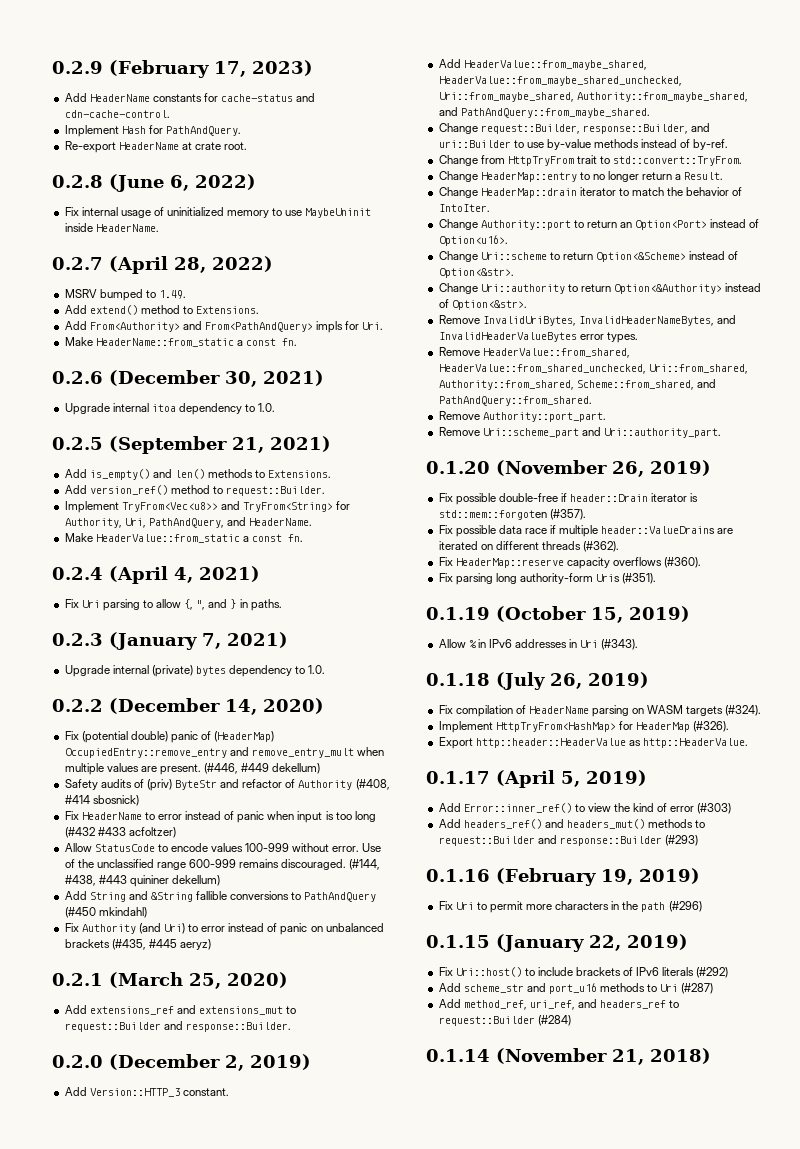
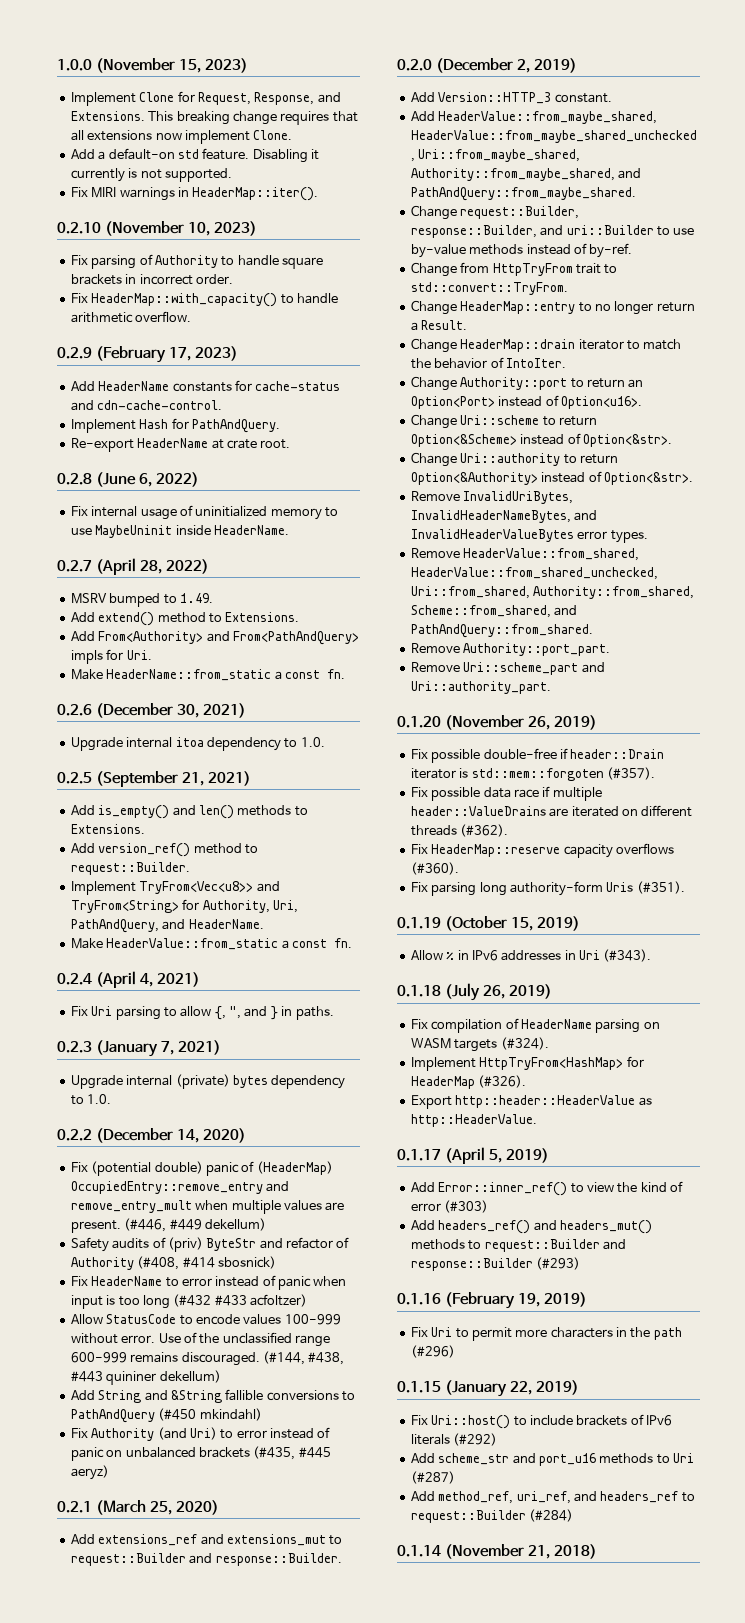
(52, 67) none -> [57,58,248,73] [70,91,341,106] [70,111,358,125] [70,130,293,144] [70,148,319,163] [70,168,232,182] [70,187,319,201] [57,221,257,236] [70,254,323,269] [70,274,233,285] [70,293,338,307] [70,311,192,323] 1.0.0 (November 15, 2023) // Implement Clone for Request, Response, and Extensions. This breaking change requires that all extensions now implement Clone. // Add a default-on std feature. Disabling it currently is not supported. // Fix MIRI warnings in HeaderMap::iter(). // 0.2.10 (November 10, 2023) // Fix parsing of Authority to handle square brackets in incorrect order. // Fix HeaderMap::with_capacity() to handle arithmetic overflow. //

